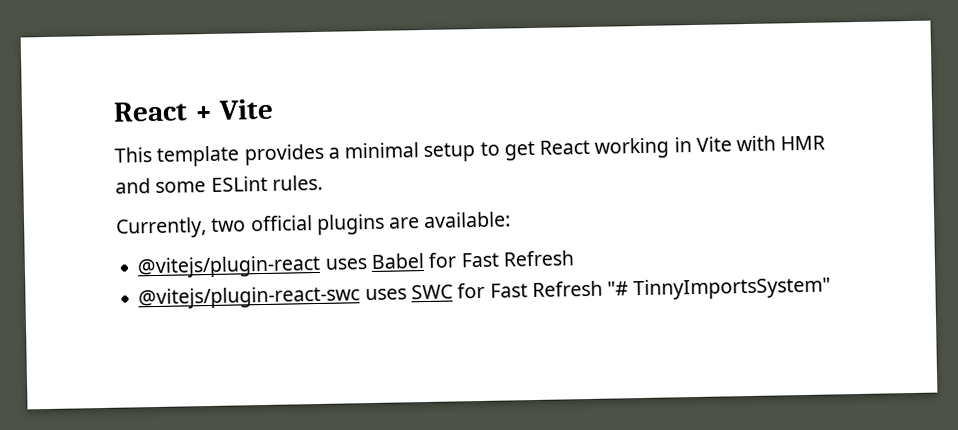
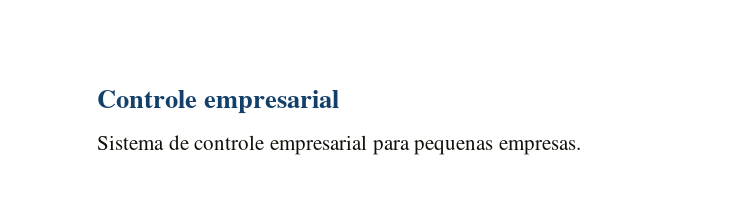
[113,98,274,122] [114,135,826,167] [115,174,323,194] [116,211,512,239] [137,250,574,279] [138,276,832,310] React + Vite // This template provides a minimal setup to get React working in Vite with HMR and some ESLint rules. // Currently, two official plugins are available: // @vitejs/plugin-react uses Babel for Fast Refresh // @vitejs/plugin-react-swc uses SWC for Fast Refresh "# TinnyImportsSystem" -> [97,90,340,114] [97,135,582,155] Controle empresarial // Sistema de controle empresarial para pequenas empresas.

